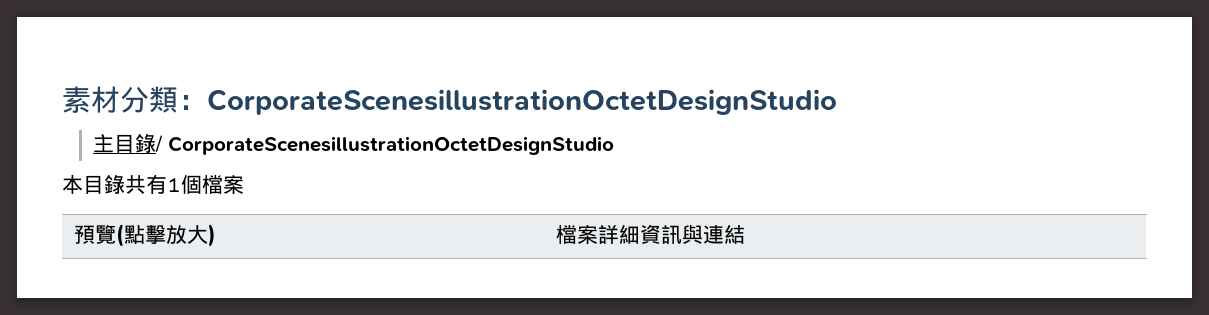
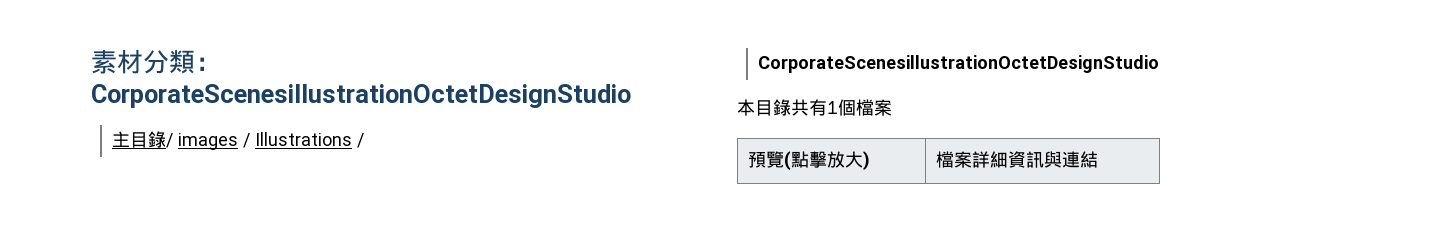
(164, 144) none -> [178,132,365,150] images / Illustrations /

